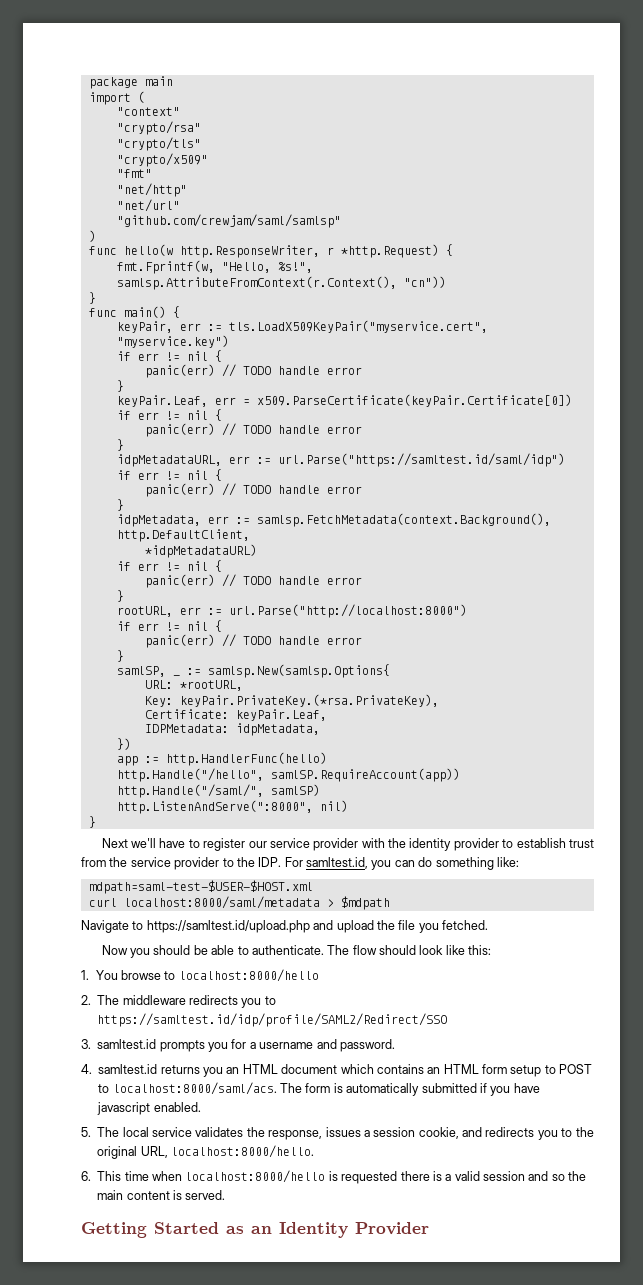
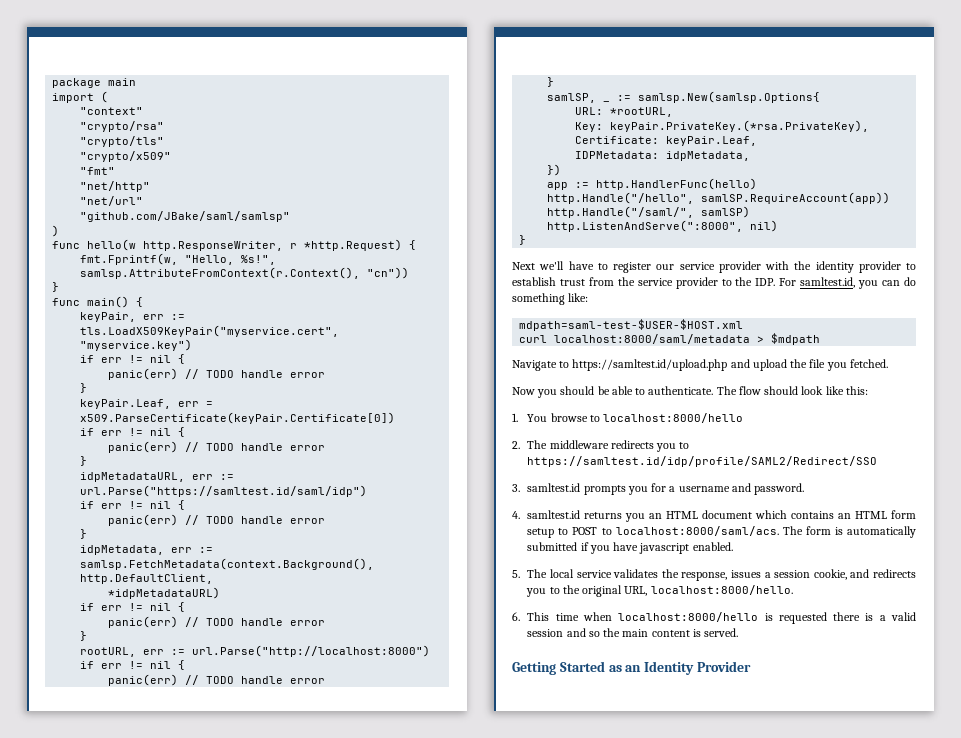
[116,214,341,228] "github.com/crewjam/saml/samlsp" -> [80,211,291,222] "github.com/JBake/saml/samlsp"

